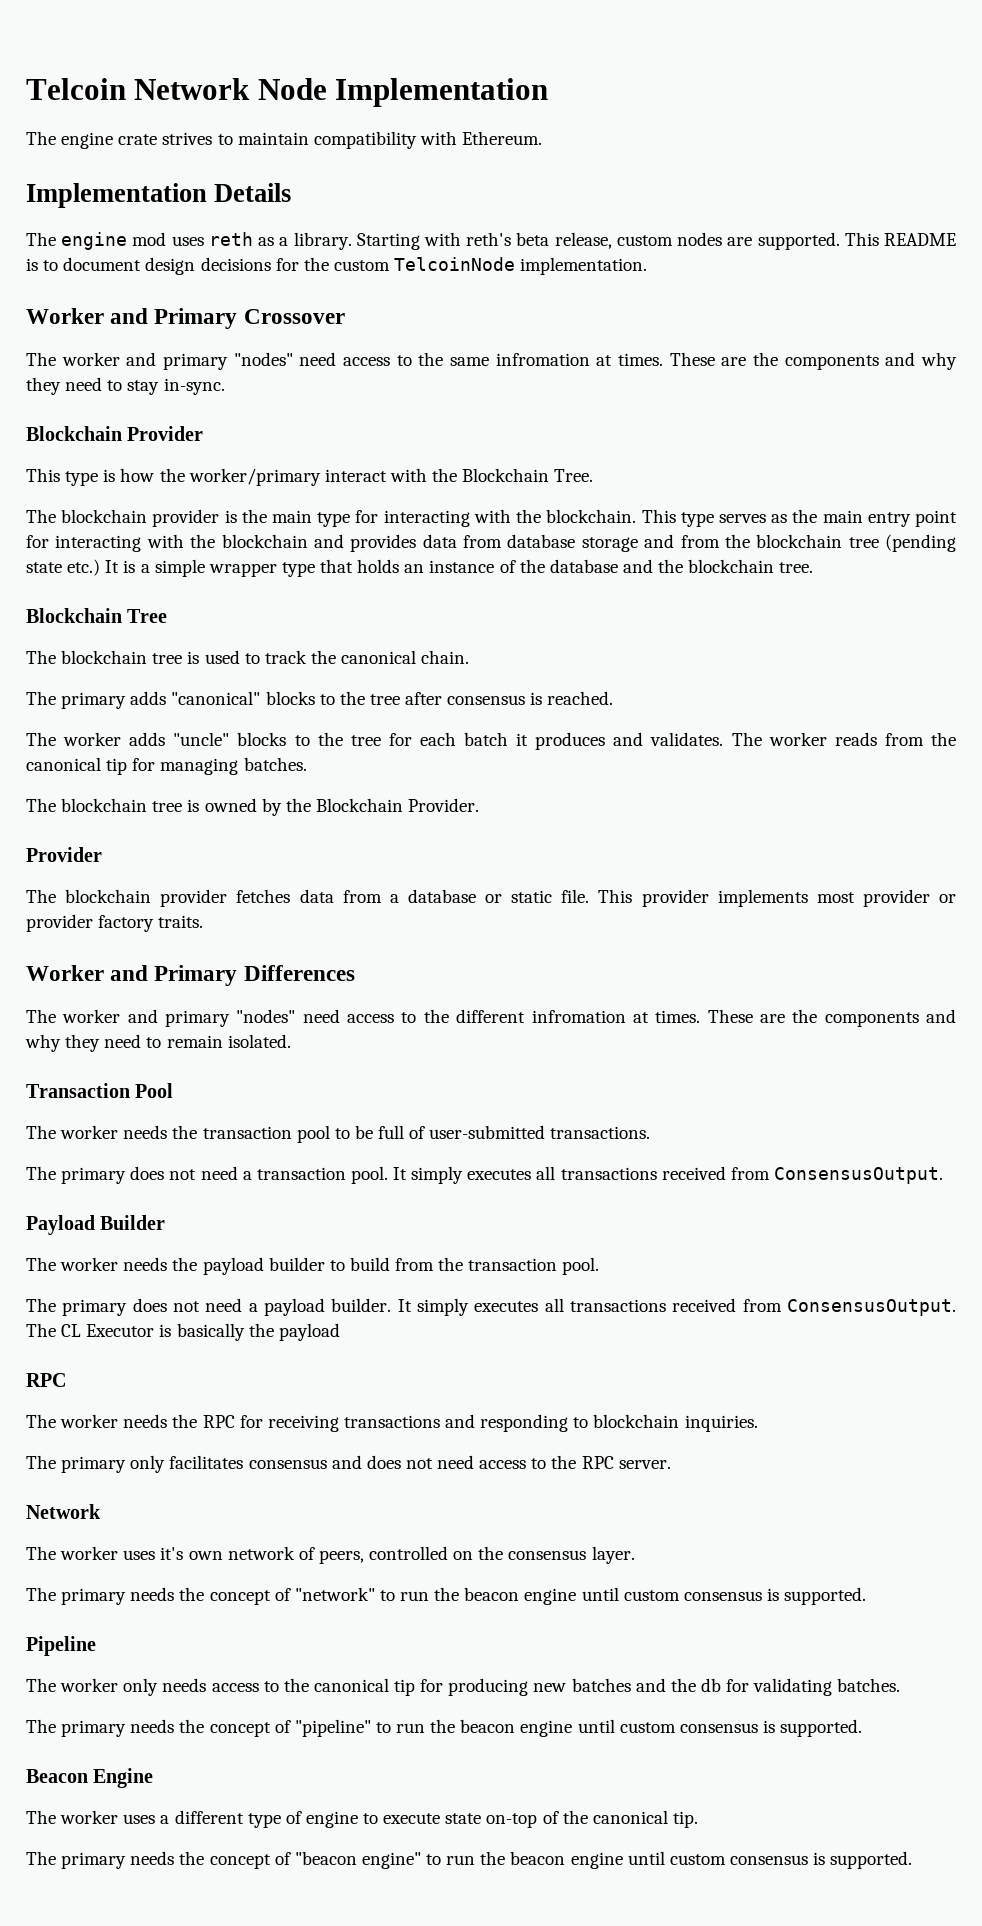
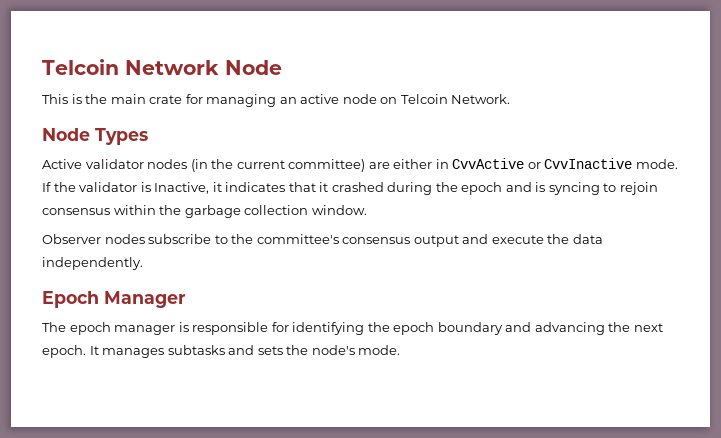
[335,78,549,107] [26,131,543,149] [26,183,292,208] [26,232,956,250] [26,257,648,275] [26,308,345,329] [26,352,957,370] [26,377,225,395] [26,426,204,441] [26,468,594,486] [26,509,958,527] [26,534,956,552] [26,559,814,577] [26,608,168,623] [26,650,470,664] [26,691,614,709] [26,732,956,750] [26,757,307,775] [26,798,480,816] [26,847,102,862] [26,889,956,907] [26,914,204,932] [26,965,355,986] [26,1009,957,1027] [25,1034,291,1052] [26,1083,174,1098] [26,1125,651,1143] [26,1166,943,1184] [26,1215,166,1235] [26,1257,600,1275] [26,1298,957,1316] [26,1323,340,1341] [26,1373,66,1387] [26,1414,758,1432] [26,1455,671,1473] [26,1504,101,1519] [26,1546,635,1564] [26,1587,867,1605] [26,1636,96,1656] [26,1678,901,1696] [26,1719,863,1737] [26,1768,154,1788] [26,1810,698,1828] [26,1851,913,1869] Implementation // The engine crate strives to maintain compatibility with Ethereum. // Implementation Details // The engine mod uses reth as a library. Starting with reth's beta release, custom nodes are supported. This README is to document design decisions for the custom TelcoinNode implementation. // Worker and Primary Crossover // The worker and primary "nodes" need access to the same infromation at times. These are the components and why they need to stay in-sync. // Blockchain Provider // This type is how the worker/primary interact with the Blockchain Tree. // The blockchain provider is the main type for interacting with the blockchain. This type serves as the main entry point for interacting with the blockchain and provides data from database storage and from the blockchain tree (pending state etc.) It is a simple wrapper type that holds an instance of the database and the blockchain tree. // Blockchain Tree // The blockchain tree is used to track the canonical chain. // The primary adds "canonical" blocks to the tree after consensus is reached. // The worker adds "uncle" blocks to the tree for each batch it produces and validates. The worker reads from the canonical tip for managing batches. // The blockchain tree is owned by the Blockchain Provider. // Provider // The blockchain provider fetches data from a database or static file. This provider implements most provider or provider factory traits. // Worker and Primary Differences // The worker and primary "nodes" need access to the different infromation at times. These are the components and why they need to remain isolated. // Transaction Pool // The worker needs the transaction pool to be full of user-submitted transactions. // The primary does not need a transaction pool. It simply executes all transactions received from ConsensusOutput. // Payload Builder // The worker needs the payload builder to build from the transaction pool. // The primary does not need a payload builder. It simply executes all transactions received from ConsensusOutput. The CL Executor is basically the payload // RPC // The worker needs the RPC for receiving transactions and responding to blockchain inquiries. // The primary only facilitates consensus and does not need access to the RPC server. // Network // The worker uses it's own network of peers, controlled on the consensus layer. // The primary needs the concept of "network" to run the beacon engine until custom consensus is supported. // Pipeline // The worker only needs access to the canonical tip for producing new batches and the db for validating batches. // The primary needs the concept of "pipeline" to run the beacon engine until custom consensus is supported. // Beacon Engine // The worker uses a different type of engine to execute state on-top of the canonical tip. // The primary needs the concept of "beacon engine" to run the beacon engine until custom consensus is supported. -> [42,94,511,107] [42,128,148,145] [42,158,678,172] [42,182,658,195] [42,205,367,218] [42,234,603,247] [42,257,143,270] [42,291,186,308] [42,322,663,335] [42,345,401,358] // This is the main crate for managing an active node on Telcoin Network. // Node Types // Active validator nodes (in the current committee) are either in CvvActive or CvvInactive mode. If the validator is Inactive, it indicates that it crashed during the epoch and is syncing to rejoin consensus within the garbage collection window. // Observer nodes subscribe to the committee's consensus output and execute the data independently. // Epoch Manager // The epoch manager is responsible for identifying the epoch boundary and advancing the next epoch. It manages subtasks and sets the node's mode.

